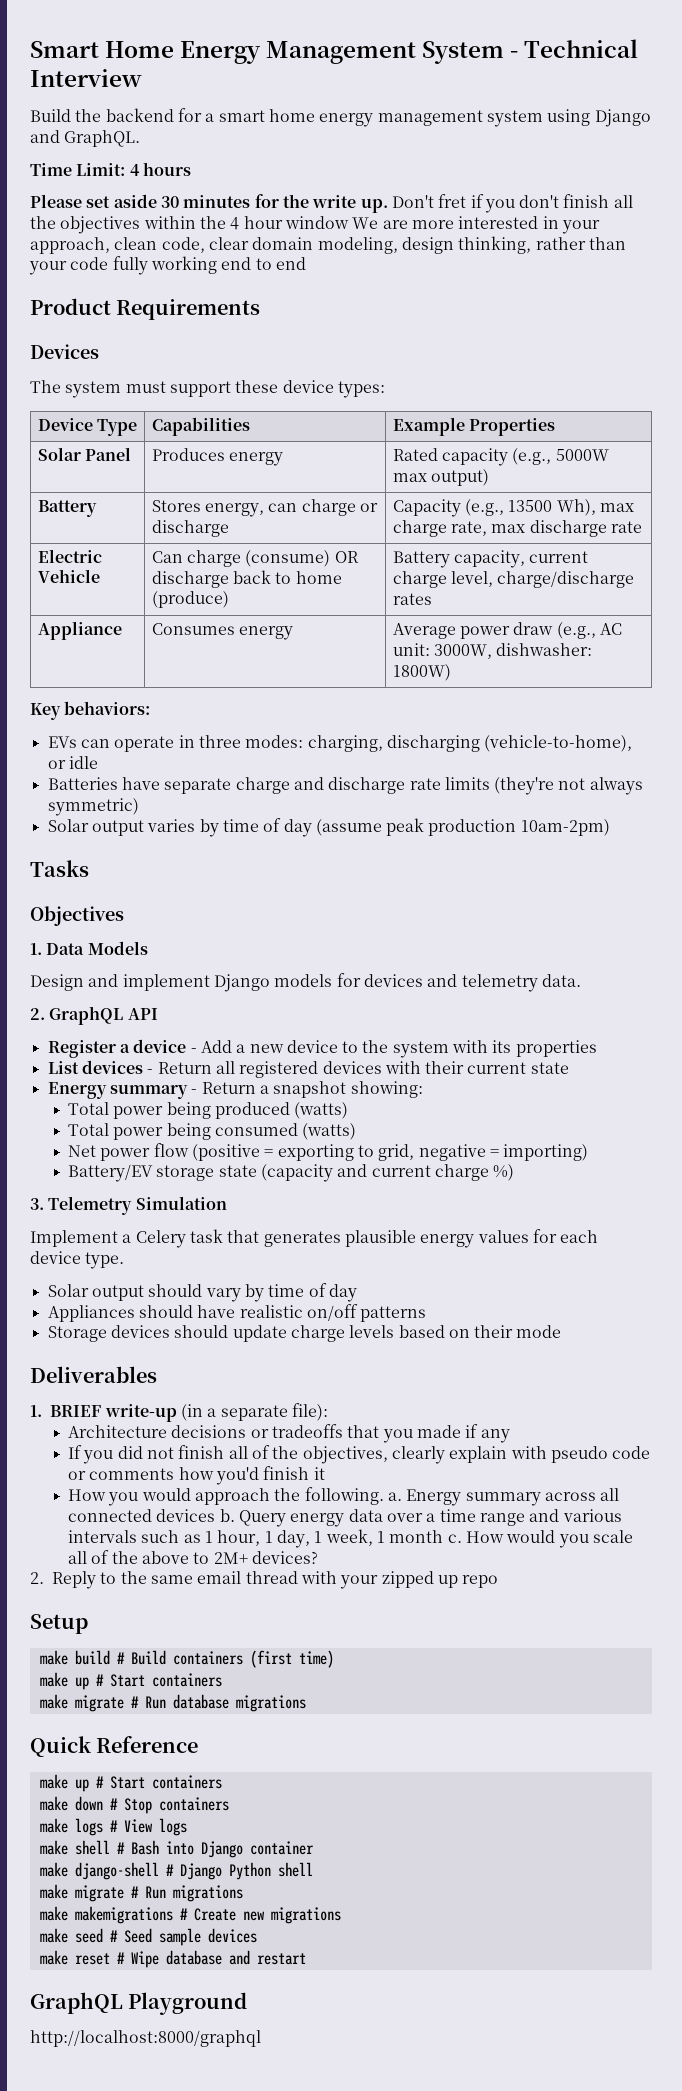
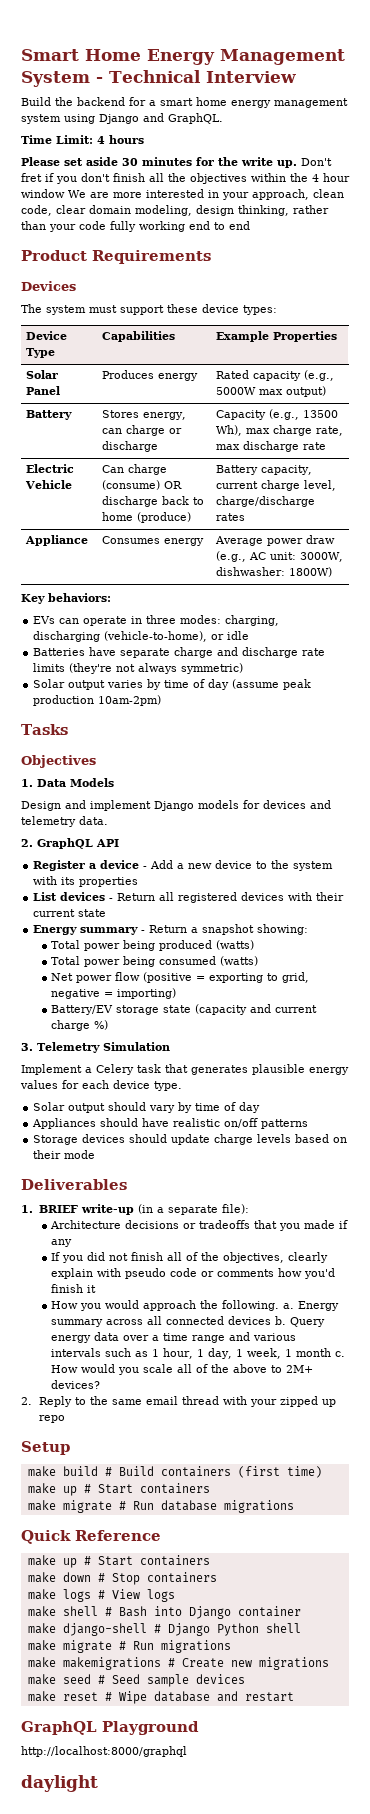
(261, 2038) none -> [21,1775,98,1792] // daylight

